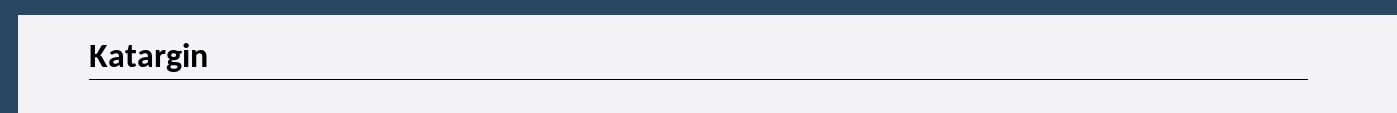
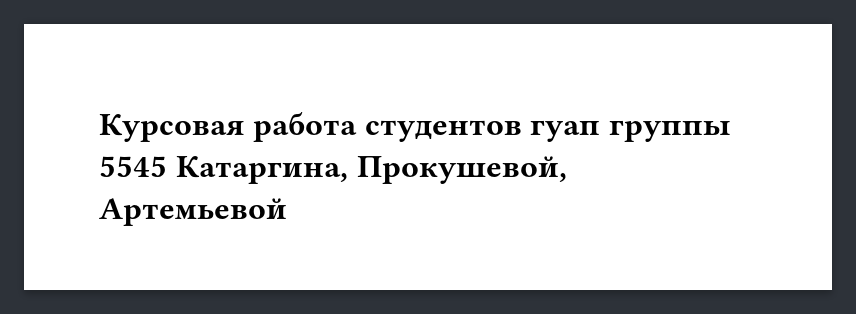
[89,43,208,72] Katargin -> [99,112,731,142] [99,156,567,184] [99,198,287,226] Курсовая работа студентов гуап группы 5545 Катаргина, Прокушевой, Артемьевой

